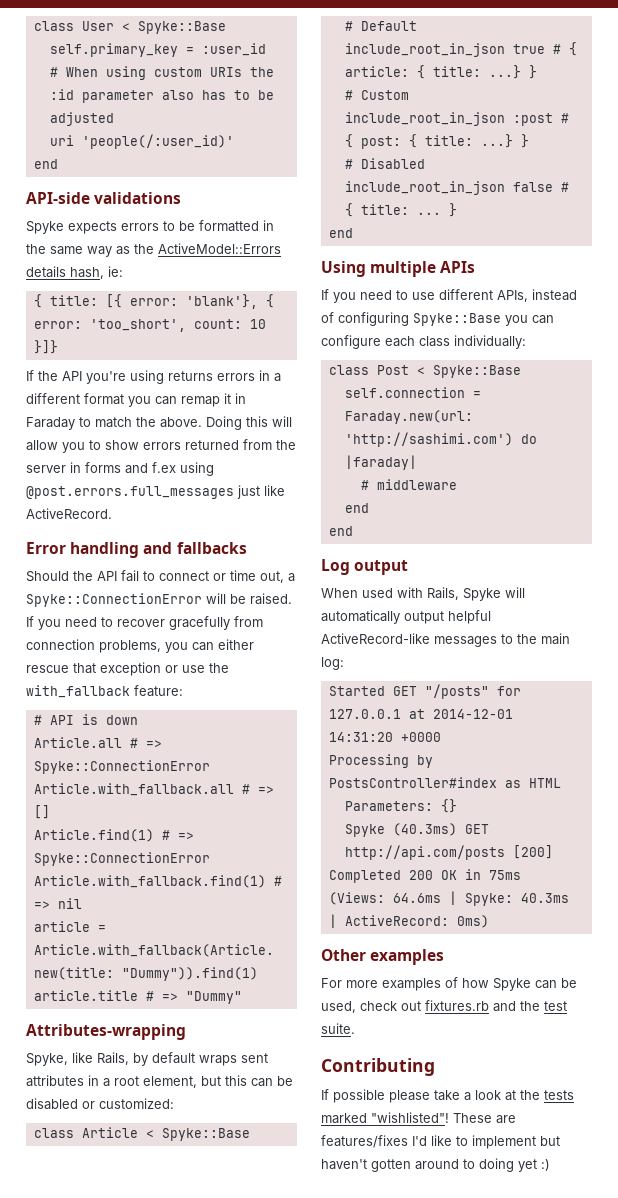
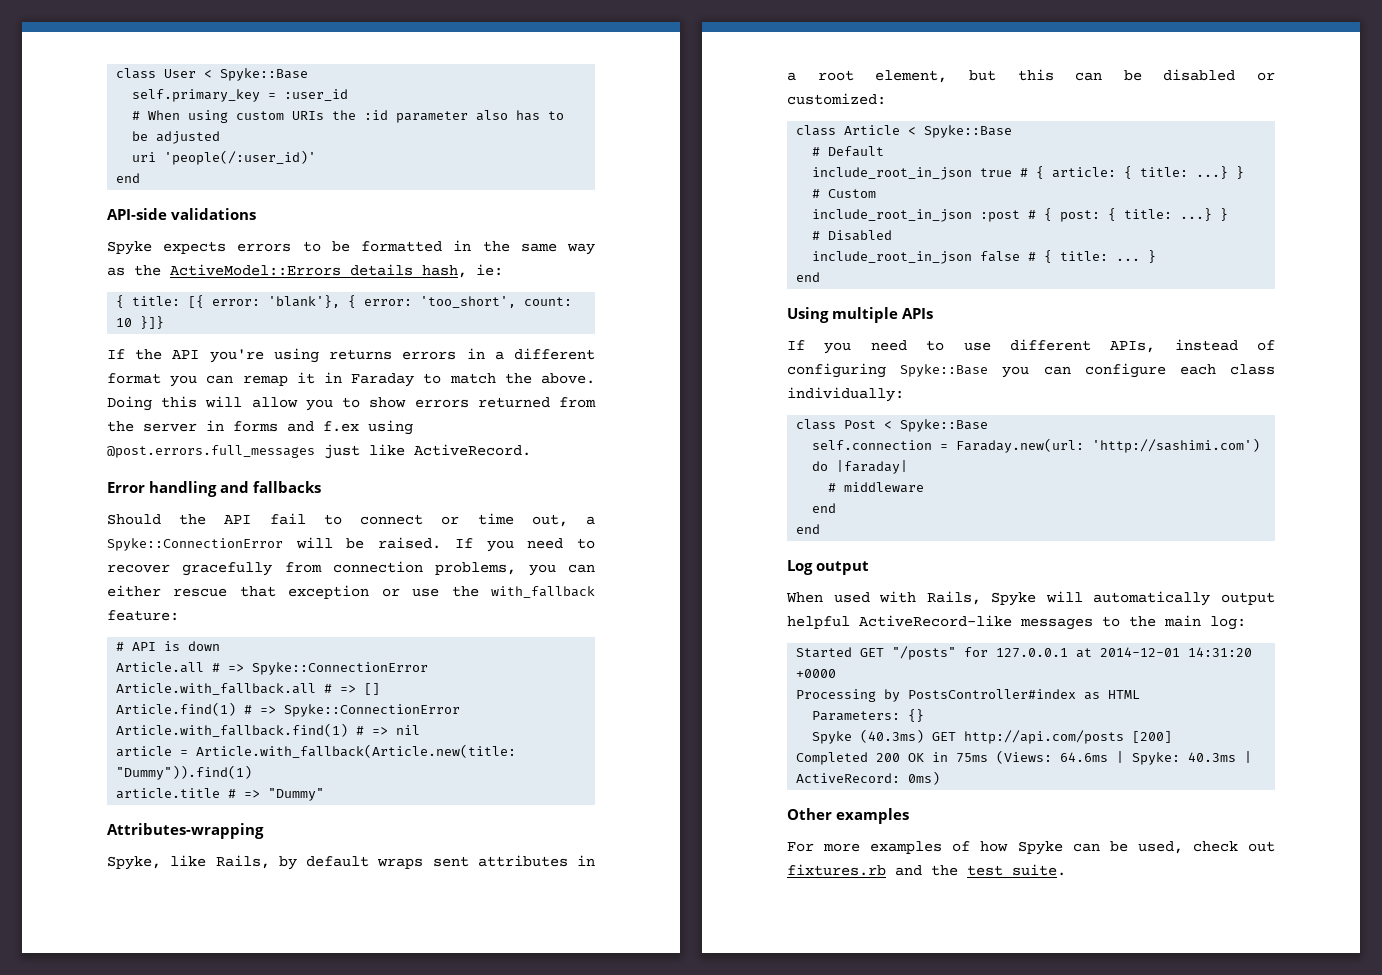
[321,1058,435,1076] [321,1089,574,1103] [321,1112,516,1124] [321,1135,560,1149] [321,1158,550,1172] // Contributing // If possible please take a look at the tests marked "wishlisted"! These are features/fixes I'd like to implement but haven't gotten around to doing yet :) -> (1066, 870) none

